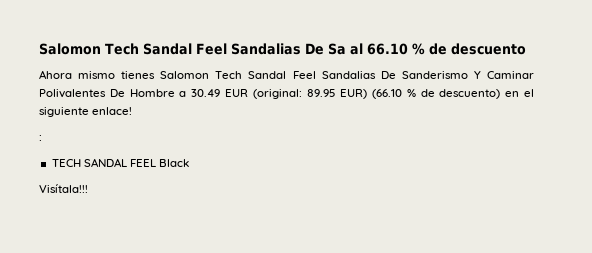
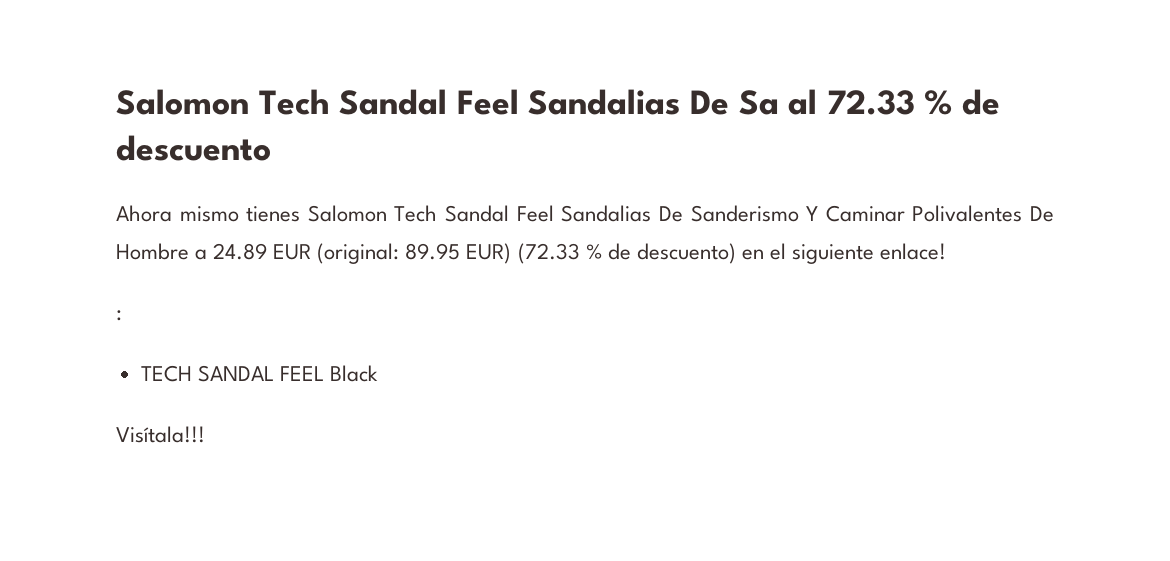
[366,43,408,55] 66.10 -> [826,90,915,115] 72.33
[191,89,221,97] 30.49 -> [213,243,268,260] 24.89
[372,89,403,99] (66.10 -> [517,243,580,264] (72.33

